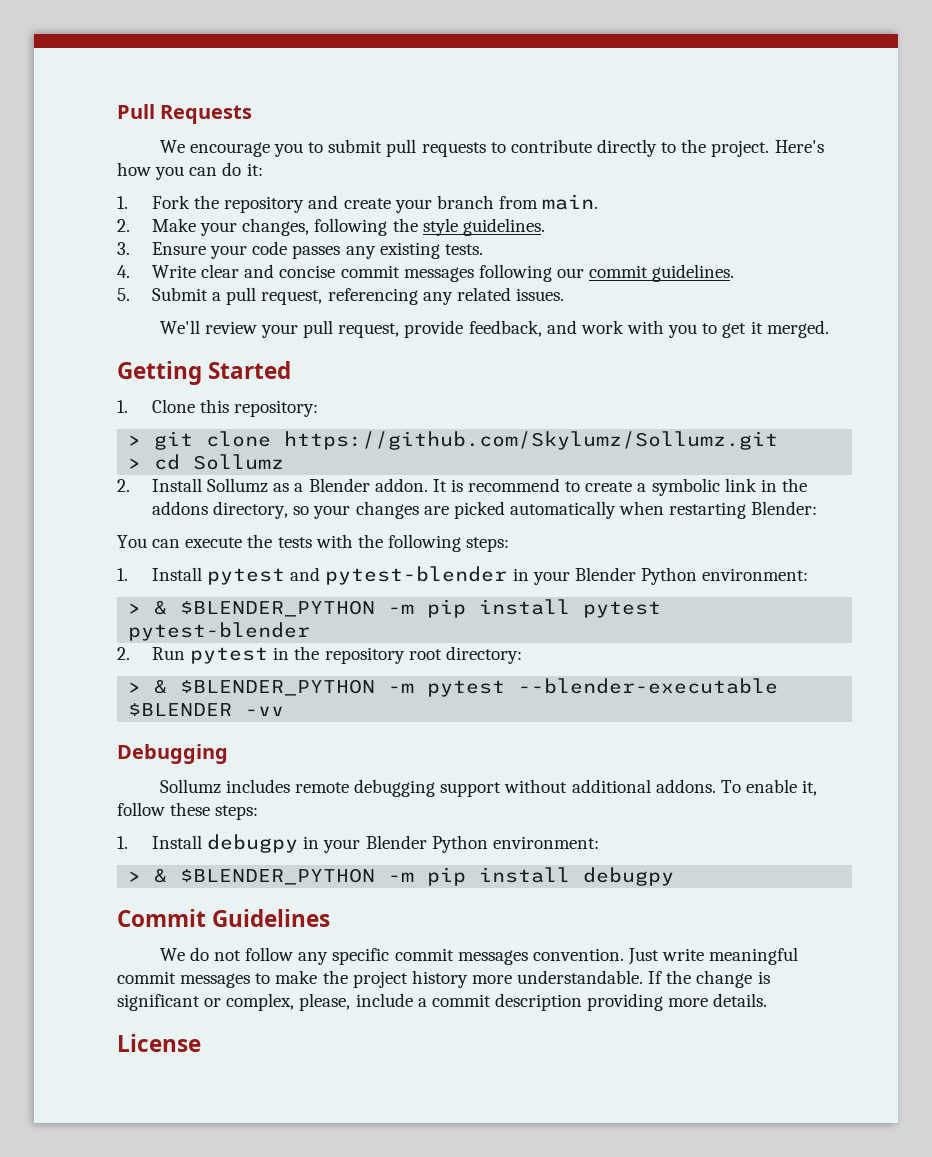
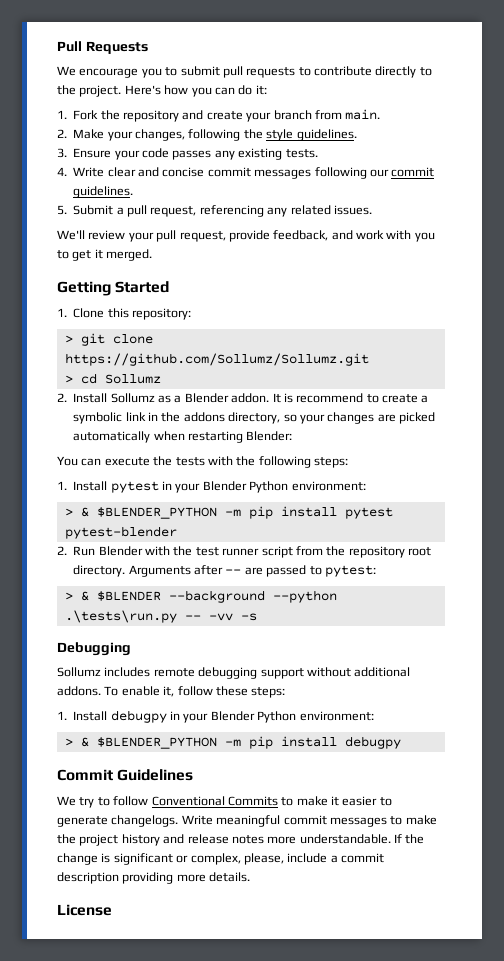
[284,431,779,450] https://github.com/Skylumz/Sollumz.git -> [64,353,369,366] https://github.com/Sollumz/Sollumz.git
[290,566,508,585] and pytest-blender -> (159, 487) none
[190,646,522,664] [128,678,779,697] [128,703,233,716] pytest in the repository root directory: // > & $BLENDER_PYTHON -m pytest --blender-executable $BLENDER -> [98,546,431,558] [73,565,376,577] [64,590,337,603] [64,610,201,623] Blender with the test runner script from the repository root directory. Arguments after -- are passed to pytest: // > & $BLENDER --background --python .\tests\run.py --
(285, 711) none -> [240,613,257,621] -s
[189,947,705,965] do not follow any specific commit messages convention. Just write -> [79,796,392,808] [57,815,213,827] try to follow Conventional Commits to make it easier to generate changelogs. Write
(468, 979) none -> [163,834,264,844] and release notes

